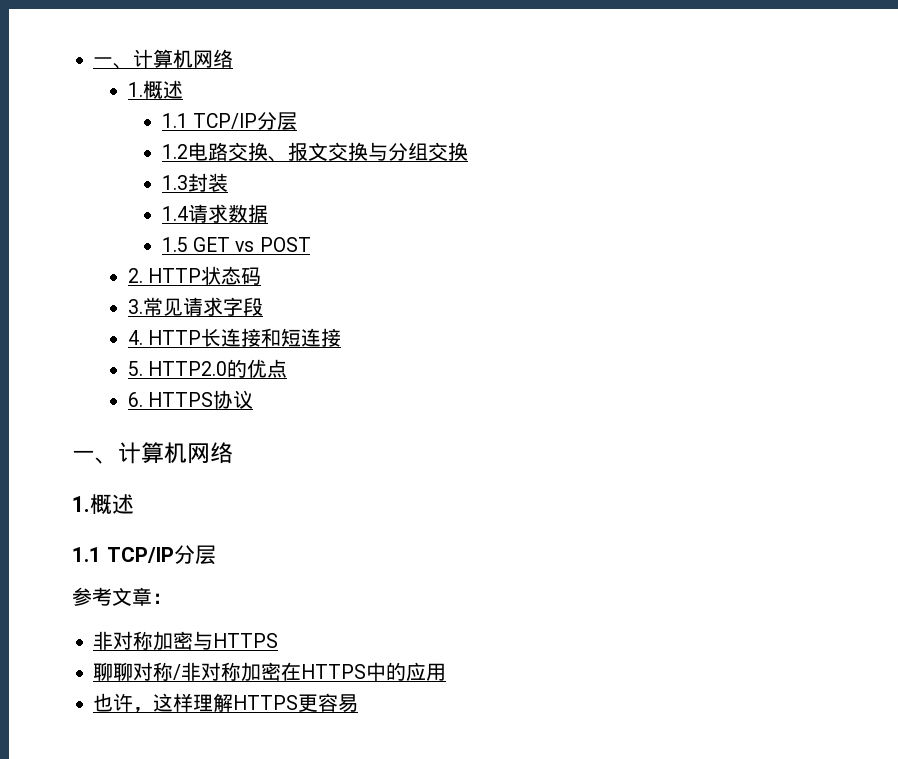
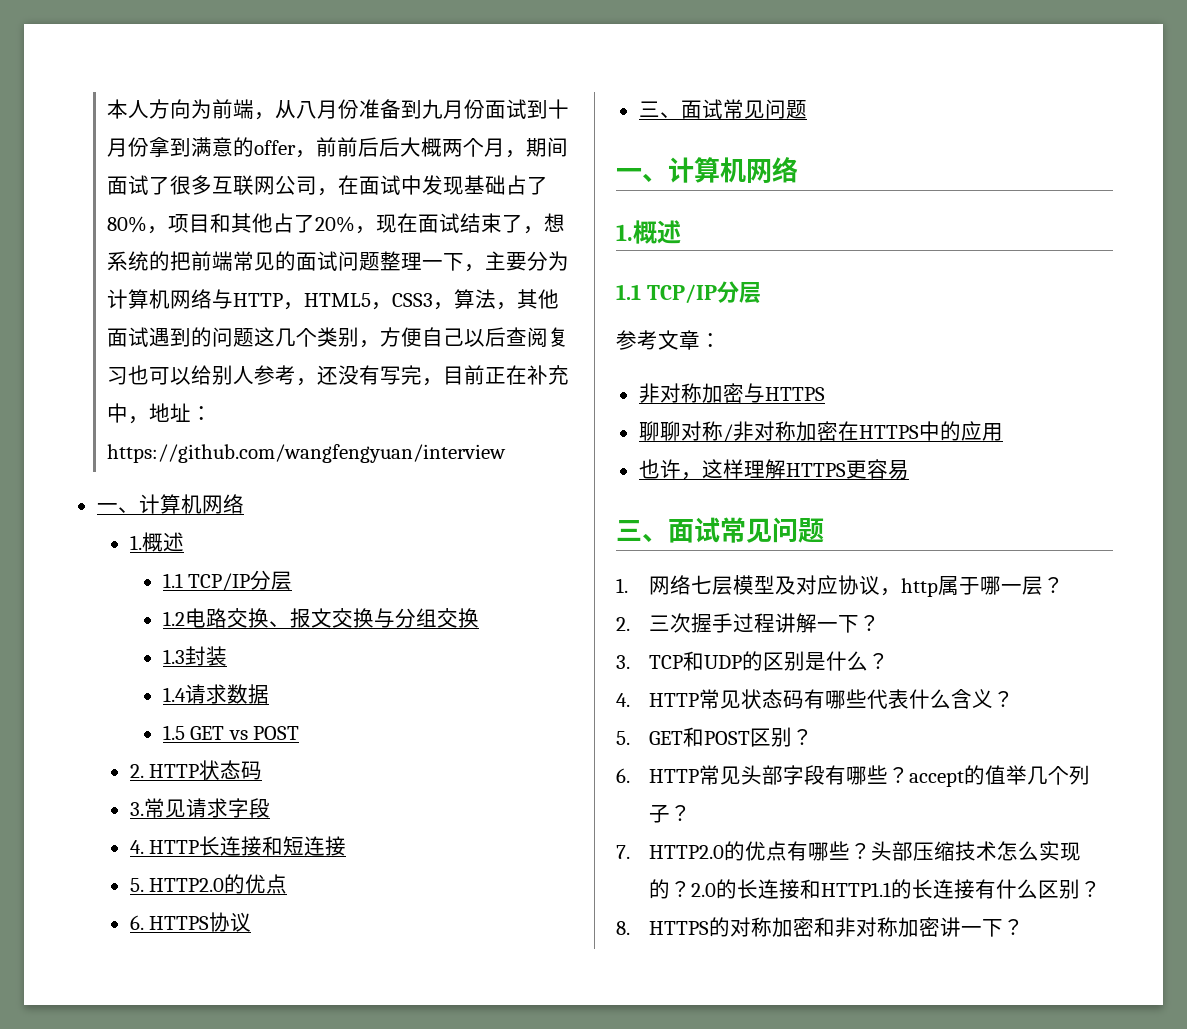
(93, 61) none -> [107,99,570,120] [107,137,569,158] [107,175,549,196] [107,213,566,234] [107,251,570,272] [107,289,560,310] [107,327,570,348] [107,365,570,386] [107,403,213,424] [107,444,507,463] 本人方向为前端，从八月份准备到九月份面试到十月份拿到满意的offer，前前后后大概两个月，期间面试了很多互联网公司，在面试中发现基础占了80%，项目和其他占了20%，现在面试结束了，想系统的把前端常见的面试问题整理一下，主要分为计算机网络与HTTP，HTML5，CSS3，算法，其他面试遇到的问题这几个类别，方便自己以后查阅复习也可以给别人参考，还没有写完，目前正在补充中，地址：https://github.com/wangfengyuan/interview //
(253, 399) none -> [638,99,807,119] // 三、面试常见问题
(359, 703) none -> [616,517,824,543] [616,575,1065,597] [616,613,881,633] [616,651,890,671] [616,689,1015,709] [616,727,814,747] [616,765,1091,787] [649,804,692,823] [616,841,1082,861] [649,879,1102,899] [616,917,1025,937] // 三、面试常见问题 // 1.网络七层模型及对应协议，http属于哪一层？ // 2.三次握手过程讲解一下？ // 3. TCP和UDP的区别是什么？ // 4. HTTP常见状态码有哪些代表什么含义？ // 5. GET和POST区别？ // 6. HTTP常见头部字段有哪些？accept的值举几个列子？ // 7. HTTP2.0的优点有哪些？头部压缩技术怎么实现的？2.0的长连接和HTTP1.1的长连接有什么区别？ // 8. HTTPS的对称加密和非对称加密讲一下？

